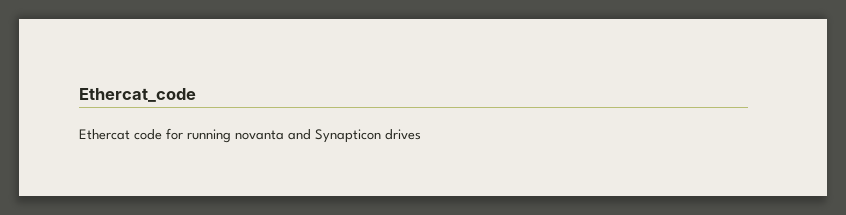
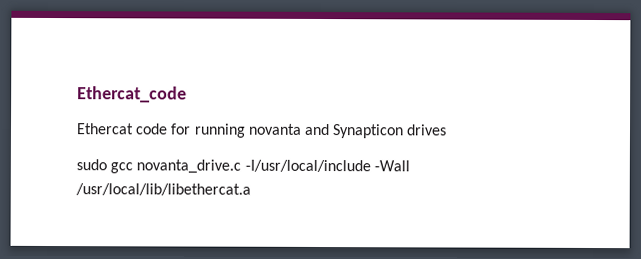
(421, 134) none -> [76,159,410,174] [75,183,251,196] // sudo gcc novanta_drive.c -I/usr/local/include -Wall /usr/local/lib/libethercat.a

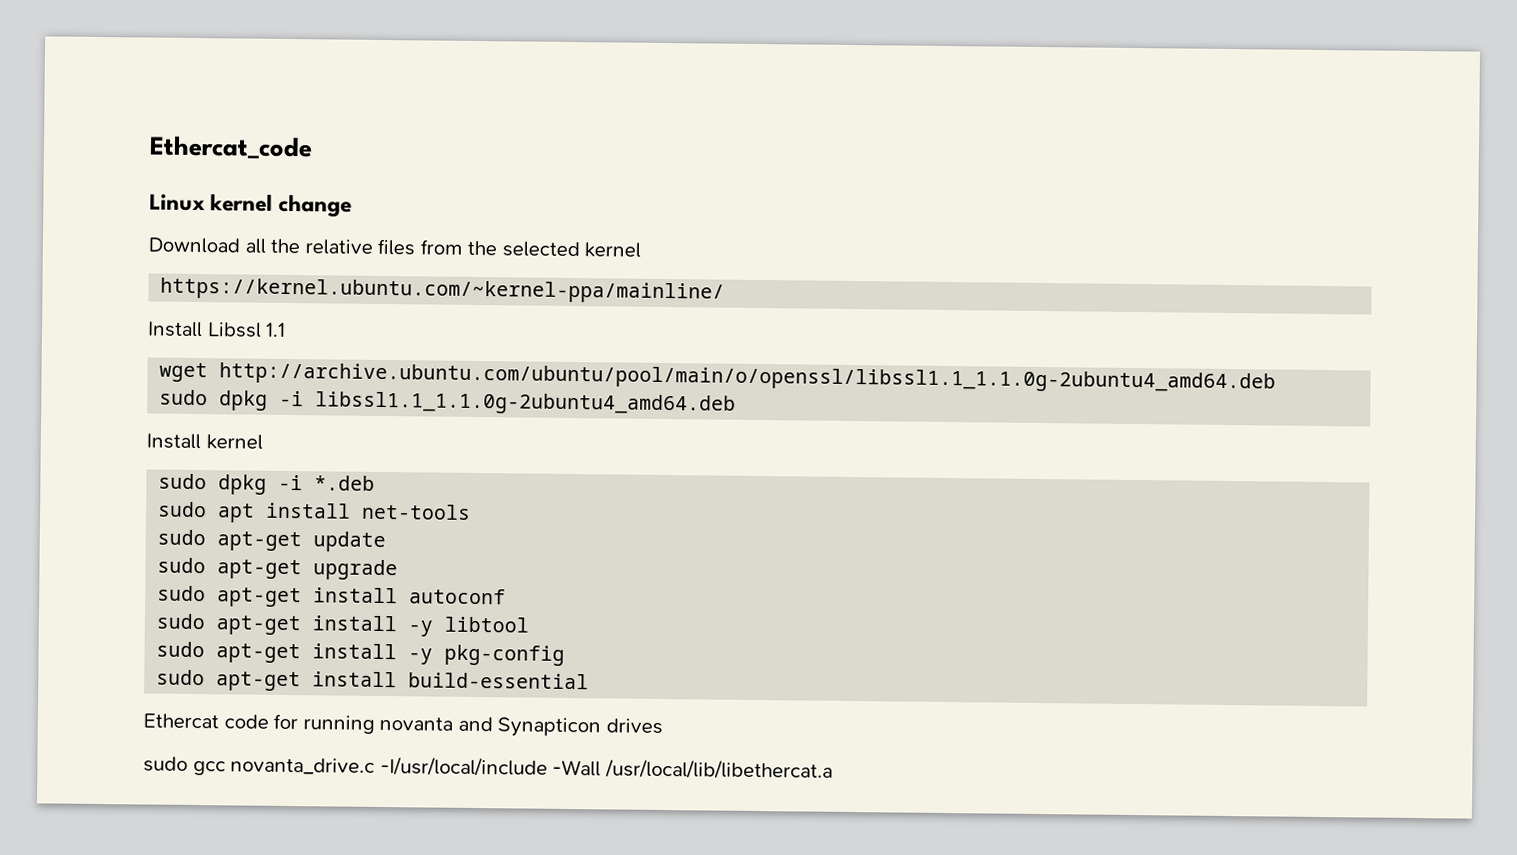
(187, 94) none -> [149,193,353,218] [148,237,642,258] [160,277,726,304] [147,321,287,338] [159,362,1277,394] [159,389,737,416] [146,433,263,450] [158,473,376,495] [158,501,472,523] [157,529,387,553] [157,557,399,581] [157,585,507,608] [156,613,530,637] [156,641,566,666] [156,669,590,692] // Linux kernel change // Download all the relative files from the selected kernel // https://kernel.ubuntu.com/~kernel-ppa/mainline/ // Install Libssl 1.1 // wget http://archive.ubuntu.com/ubuntu/pool/main/o/openssl/libssl1.1_1.1.0g-2ubuntu4_amd64.deb // sudo dpkg -i libssl1.1_1.1.0g-2ubuntu4_amd64.deb // Install kernel // sudo dpkg -i *.deb // sudo apt install net-tools // sudo apt-get update // sudo apt-get upgrade // sudo apt-get install autoconf // sudo apt-get install -y libtool // sudo apt-get install -y pkg-config // sudo apt-get install build-essential

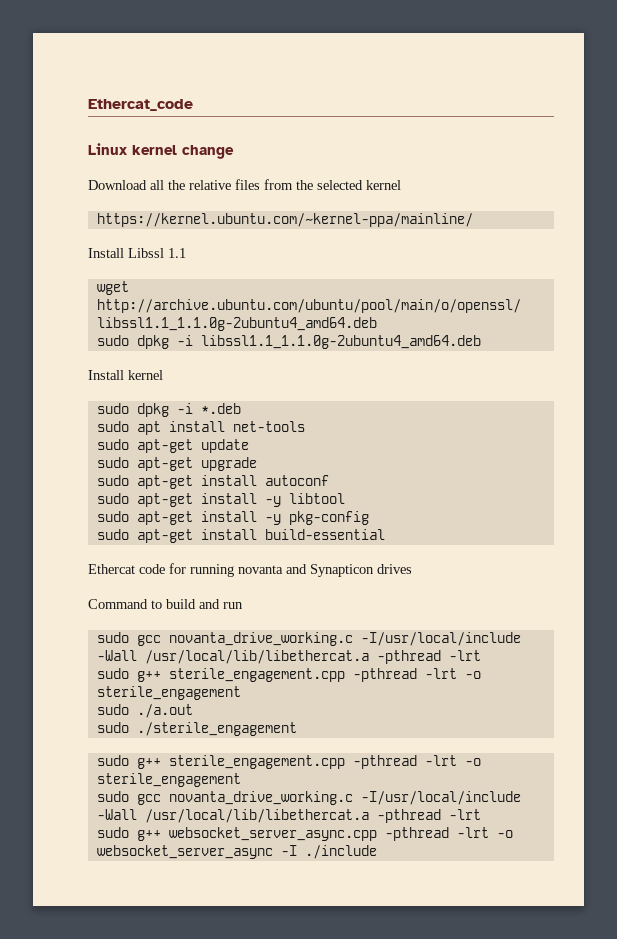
[143,756,833,780] // sudo gcc novanta_drive.c -I/usr/local/include -Wall /usr/local/lib/libethercat.a -> [88,599,243,609] [96,632,521,646] [96,650,481,664] [96,668,481,682] [96,686,241,700] [96,704,193,718] [96,722,297,736] [96,755,481,769] [96,773,241,787] [96,791,521,805] [96,809,481,823] [96,827,513,841] [96,845,377,859] // Command to build and run // sudo gcc novanta_drive_working.c -I/usr/local/include -Wall /usr/local/lib/libethercat.a -pthread -lrt // sudo g++ sterile_engagement.cpp -pthread -lrt -o sterile_engagement // sudo ./a.out // sudo ./sterile_engagement // sudo g++ sterile_engagement.cpp -pthread -lrt -o sterile_engagement // sudo gcc novanta_drive_working.c -I/usr/local/include -Wall /usr/local/lib/libethercat.a -pthread -lrt // sudo g++ websocket_server_async.cpp -pthread -lrt -o websocket_server_async -I ./include

